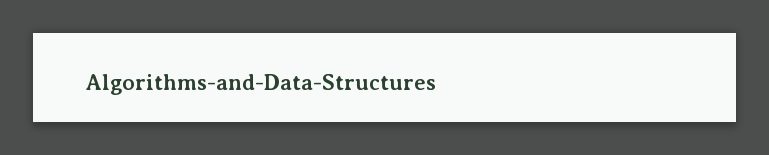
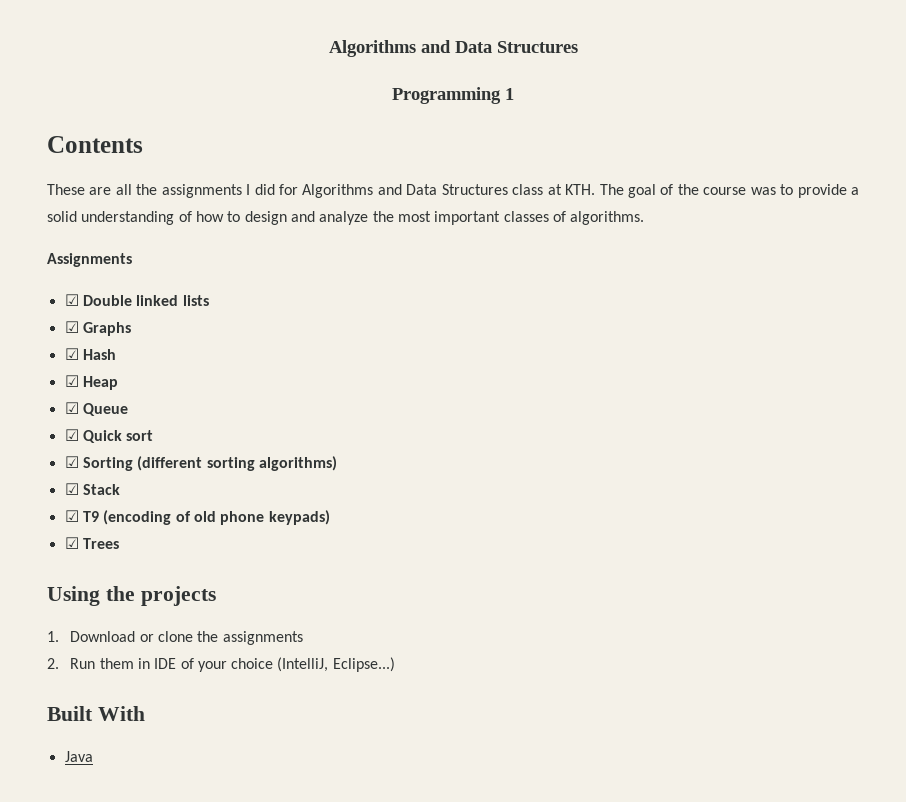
[86,74,436,95] Algorithms-and-Data-Structures -> [328,40,578,57] [392,87,514,104] [47,136,143,153] [47,184,859,198] [47,211,645,225] [47,253,132,267] [64,294,209,306] [64,321,131,336] [64,348,116,360] [64,375,118,390] [64,402,128,416] [64,429,154,443] [64,456,337,471] [64,483,120,495] [64,510,330,525] [64,537,119,549] [47,586,216,606] [47,631,303,645] [47,657,395,672] [47,706,145,721] [64,751,93,762] Algorithms and Data Structures // Programming 1 // Contents // These are all the assignments I did for Algorithms and Data Structures class at KTH. The goal of the course was to provide a solid understanding of how to design and analyze the most important classes of algorithms. // Assignments // ☑ Double linked lists // ☑ Graphs // ☑ Hash // ☑ Heap // ☑ Queue // ☑ Quick sort // ☑ Sorting (different sorting algorithms) // ☑ Stack // ☑ T9 (encoding of old phone keypads) // ☑ Trees // Using the projects // 1. Download or clone the assignments // 2. Run them in IDE of your choice (IntelliJ, Eclipse...) // Built With // Java

